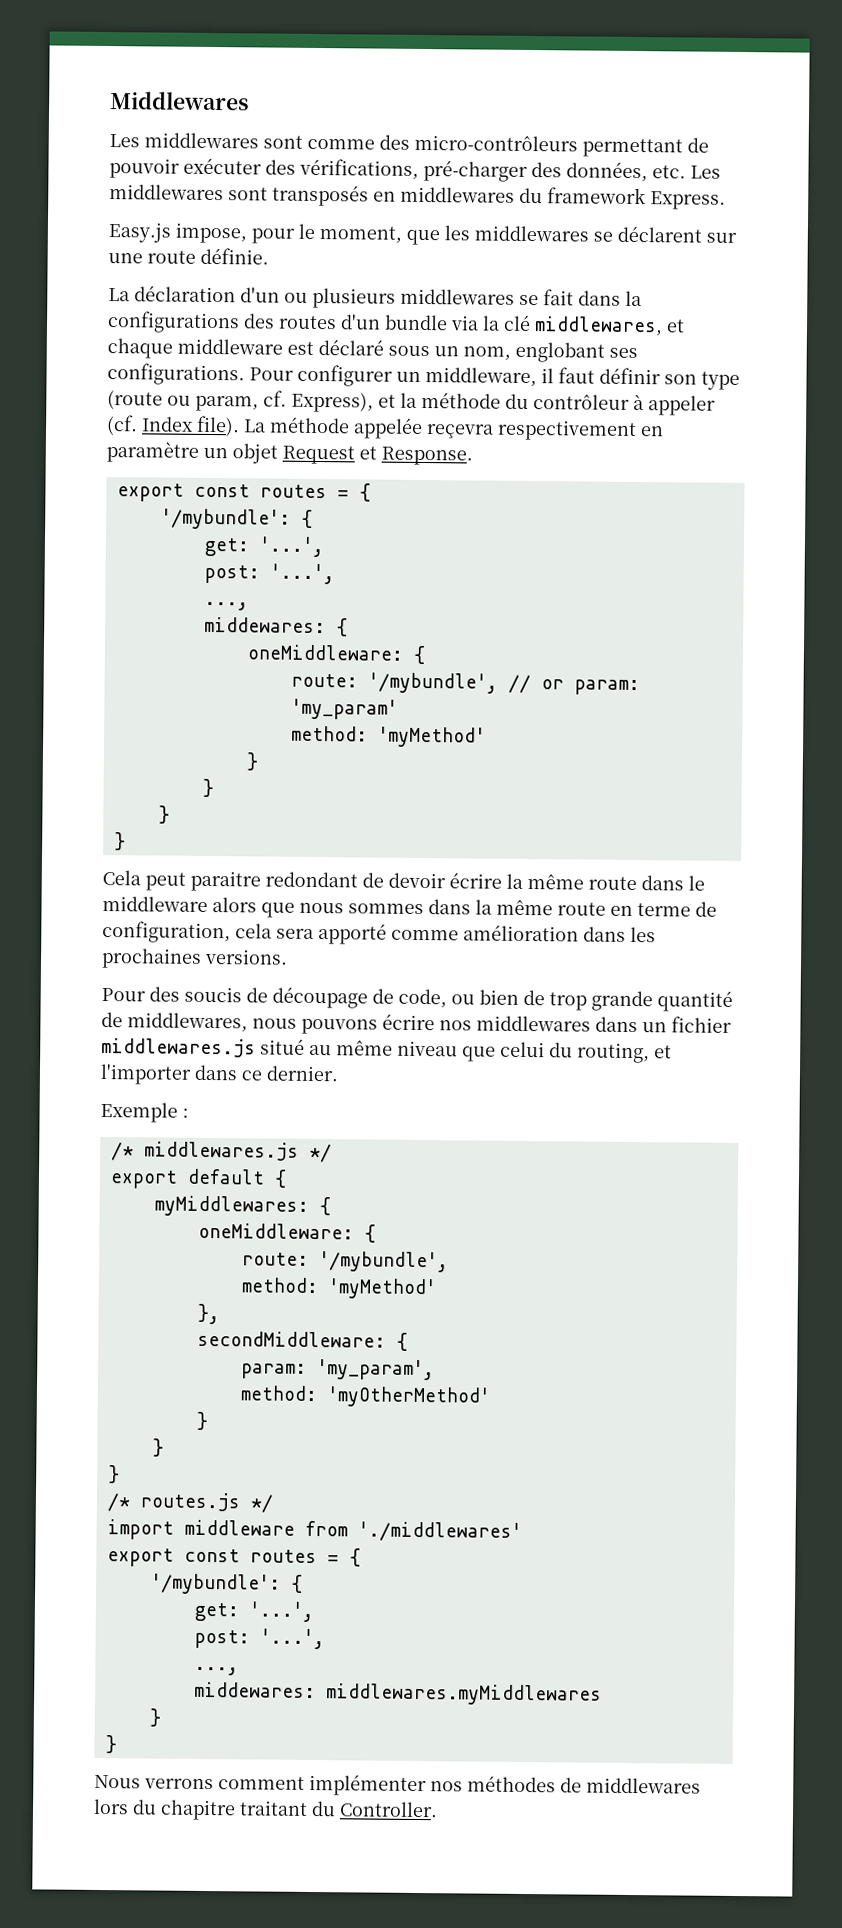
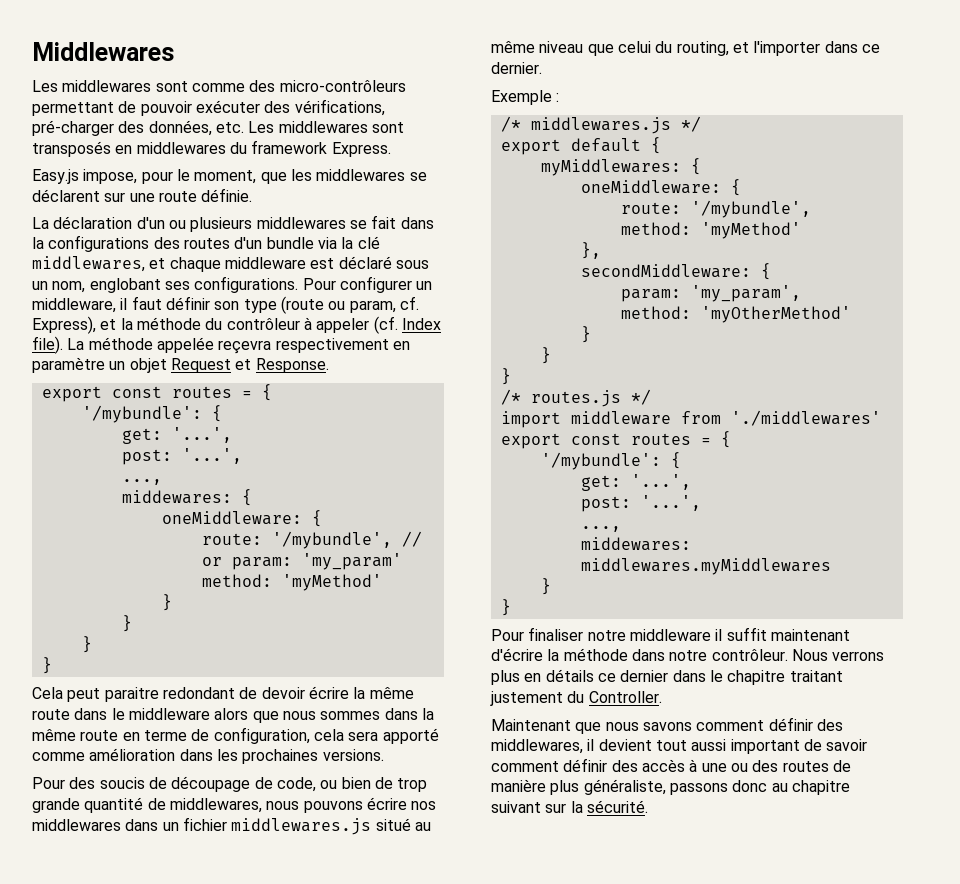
[94,1773,701,1797] [93,1798,157,1815] Nous verrons comment implémenter nos méthodes de middlewares lors du -> [491,627,850,641] [491,648,885,661] [491,669,723,685] Pour finaliser notre middleware il suffit maintenant d'écrire la méthode dans notre contrôleur. Nous verrons plus en détails ce dernier dans le
(308, 1808) none -> [490,691,563,706] justement
(438, 1809) none -> [491,717,843,734] [491,739,868,754] [491,758,851,772] [491,779,850,795] [491,800,648,813] // Maintenant que nous savons comment définir des middlewares, il devient tout aussi important de savoir comment définir des accès à une ou des routes de manière plus généraliste, passons donc au chapitre suivant sur la sécurité.

